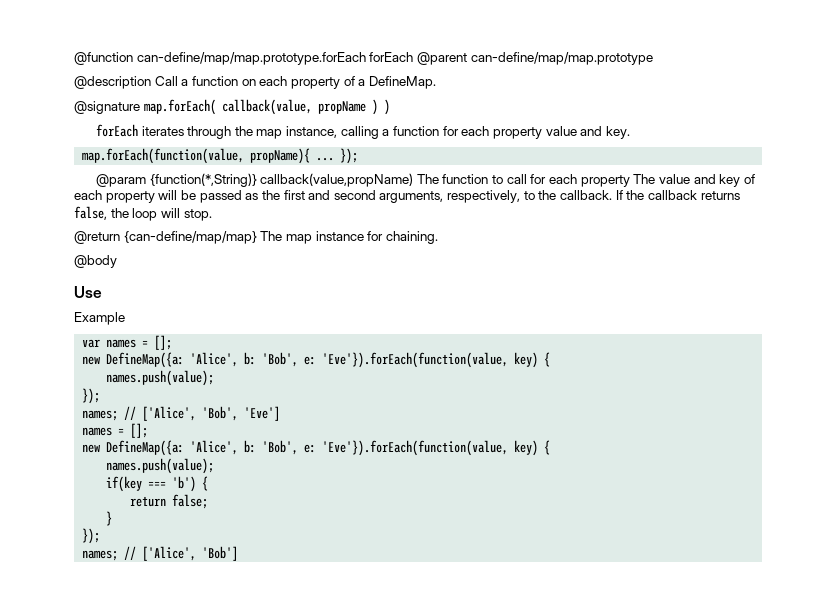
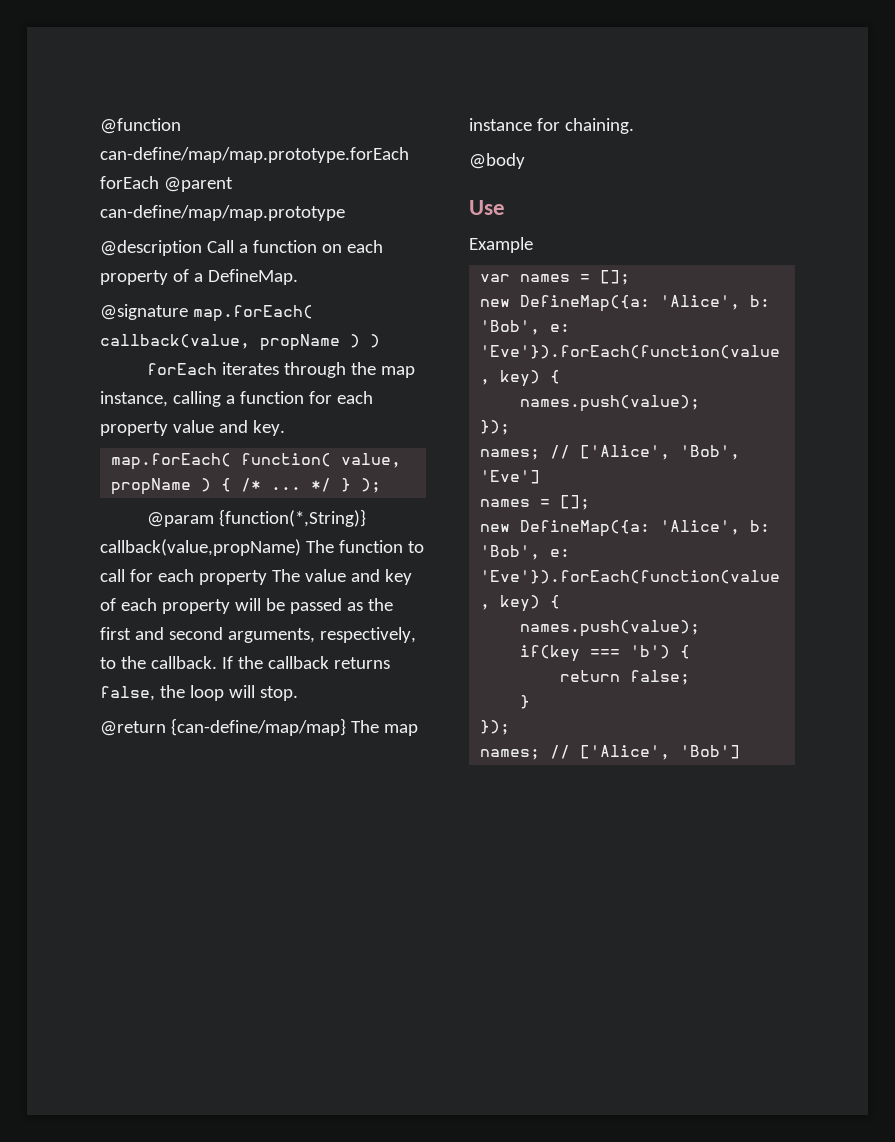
[82,148,359,164] map.forEach(function(value, propName){ ... }); -> [111,453,402,470] [111,478,382,495] map.forEach( function( value, propName ) { /* ... */ } );

